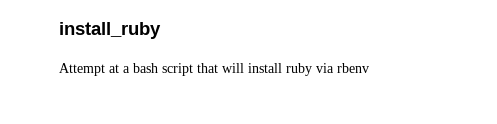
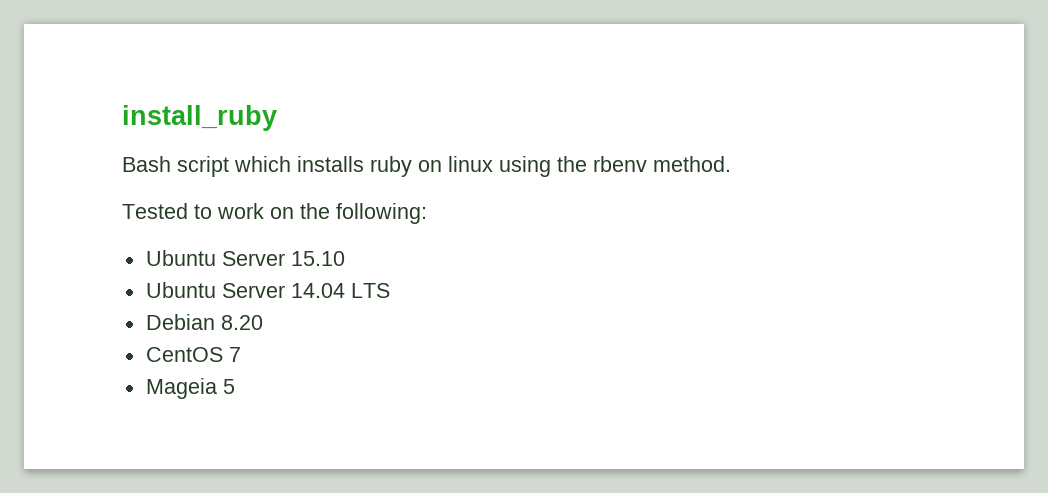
[59,63,369,76] Attempt at a bash script that will install ruby via rbenv -> [122,156,731,177] [122,203,427,224] [145,250,345,266] [145,282,390,298] [145,314,263,330] [145,347,241,362] [145,378,235,399] Bash script which installs ruby on linux using the rbenv method. // Tested to work on the following: // Ubuntu Server 15.10 // Ubuntu Server 14.04 LTS // Debian 8.20 // CentOS 7 // Mageia 5

